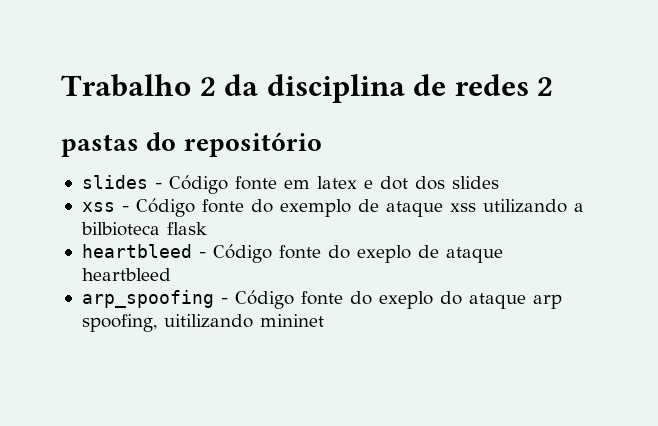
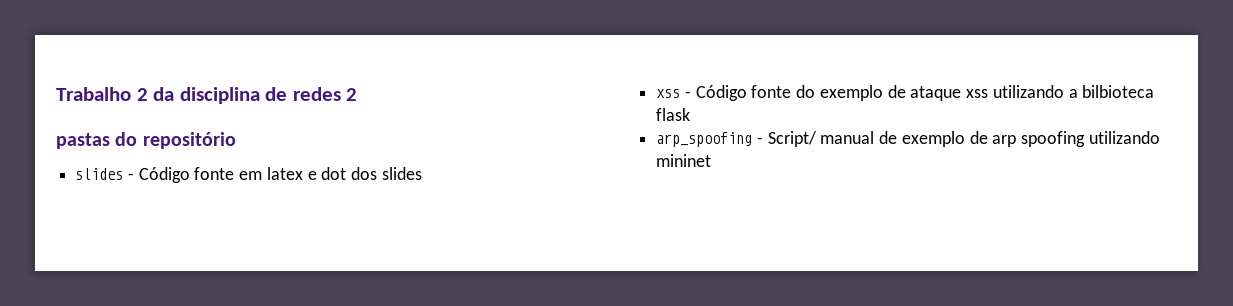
[81,244,503,263] [81,268,171,281] [81,290,562,309] [81,314,253,332] heartbleed - Código fonte do exeplo de ataque heartbleed // arp_spoofing - Código fonte do exeplo do ataque arp spoofing, uitilizando -> [656,131,1160,147] arp_spoofing - Script/ manual de exemplo de arp spoofing utilizando

